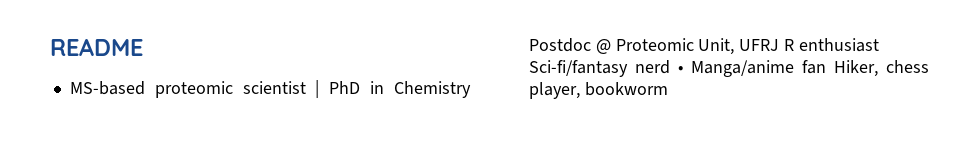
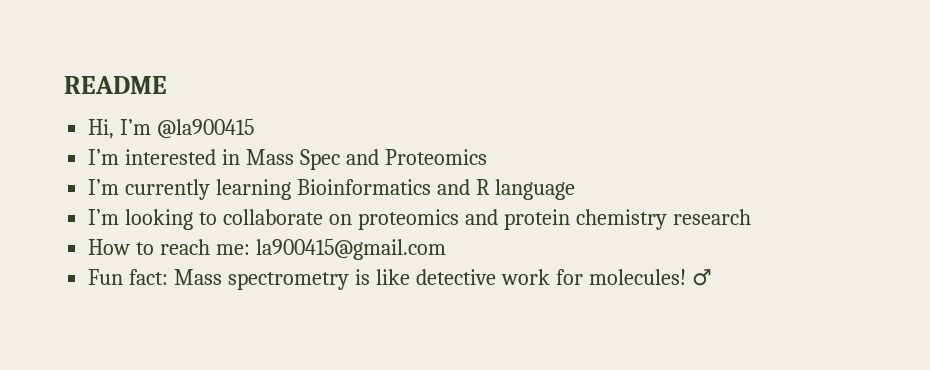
[69,80,472,99] [528,38,879,55] [528,60,929,77] [528,82,668,99] MS-based proteomic scientist | PhD in Chemistry Postdoc @ Proteomic Unit, UFRJ R enthusiast Sci-fi/fantasy nerd • Manga/anime fan Hiker, chess player, bookworm -> [88,119,255,139] [88,149,487,170] [88,179,575,200] [88,209,751,230] [88,239,446,260] [88,269,712,290] Hi, I’m @la900415 // I’m interested in Mass Spec and Proteomics // I’m currently learning Bioinformatics and R language // I’m looking to collaborate on proteomics and protein chemistry research // How to reach me: la900415@gmail.com // Fun fact: Mass spectrometry is like detective work for molecules! ♂

